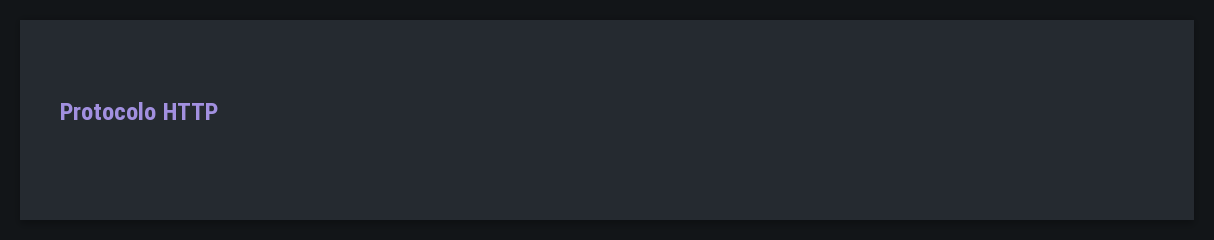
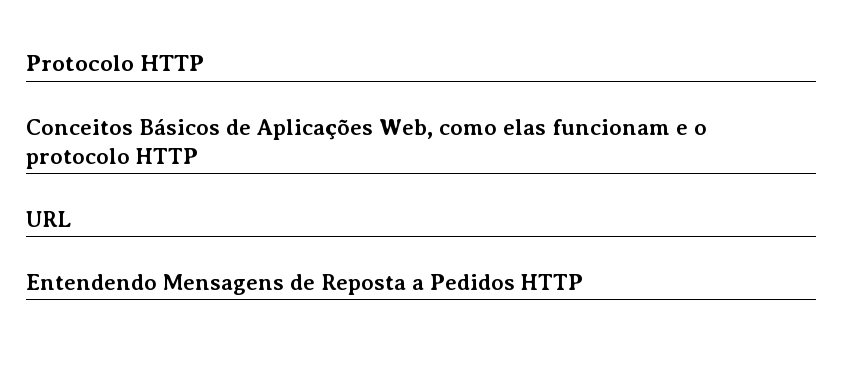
(218, 111) none -> [26,119,707,140] [26,148,199,169] [26,211,71,227] [26,274,584,295] // Conceitos Básicos de Aplicações Web, como elas funcionam e o protocolo HTTP // URL // Entendendo Mensagens de Reposta a Pedidos HTTP

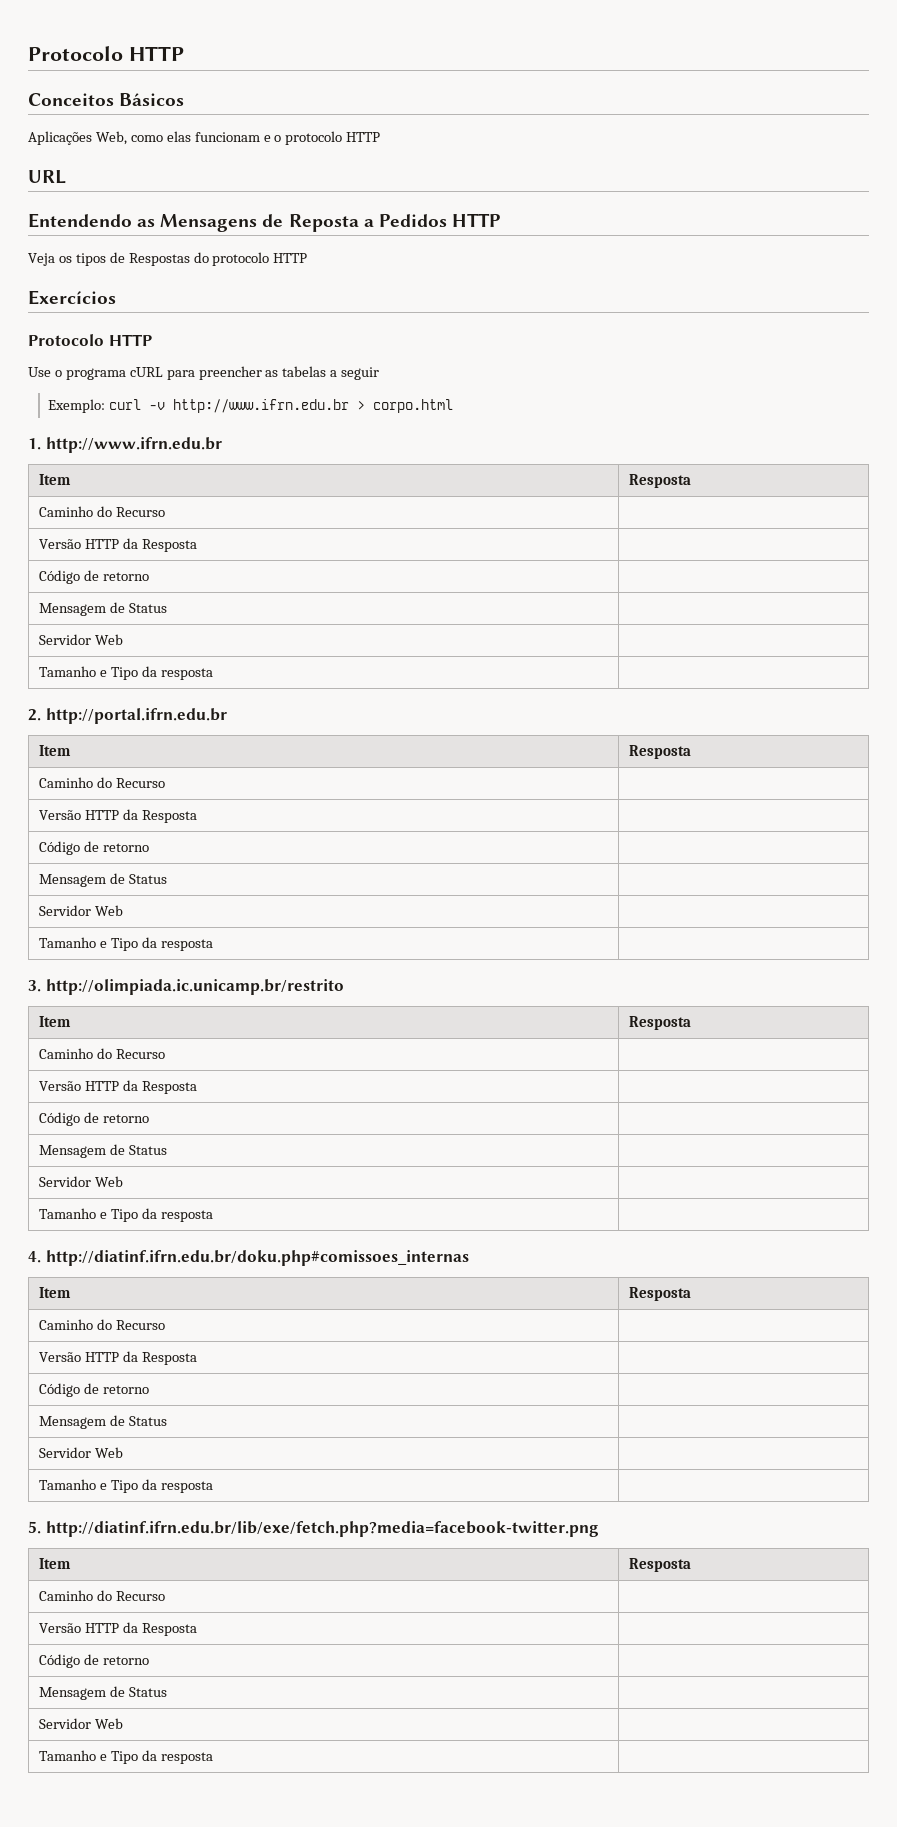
[226,119,252,135] de -> (185, 99) //
(157, 282) none -> [137,219,156,227] as
(584, 282) none -> [28,252,308,266] [28,290,116,305] [28,334,152,346] [28,366,380,380] [47,399,453,413] [28,437,222,453] [39,474,72,485] [629,474,692,488] [39,506,165,517] [39,538,197,552] [39,570,149,584] [39,602,167,616] [39,634,123,645] [39,666,213,680] [28,708,227,724] [39,745,72,756] [629,745,692,759] [39,777,165,788] [39,809,197,823] [39,841,149,855] [39,873,167,887] [39,905,123,916] [39,937,213,951] [28,979,344,995] [39,1016,72,1027] [629,1016,692,1030] [39,1048,165,1059] [39,1080,197,1094] [39,1112,149,1126] [39,1144,167,1158] [39,1176,123,1187] [39,1208,213,1222] [28,1250,469,1266] [39,1287,72,1298] [629,1287,692,1301] [39,1319,165,1330] [39,1351,197,1365] [39,1383,149,1397] [39,1415,167,1429] [39,1447,123,1458] [39,1479,213,1493] [28,1521,599,1537] [39,1558,72,1569] [629,1558,692,1572] [39,1590,165,1601] [39,1622,197,1636] [39,1654,149,1668] [39,1686,167,1700] [39,1718,123,1729] [39,1750,213,1764] // Veja os tipos de Respostas do protocolo HTTP // Exercícios // Protocolo HTTP // Use o programa cURL para preencher as tabelas a seguir // Exemplo: curl -v http://www.ifrn.edu.br > corpo.html // 1. http://www.ifrn.edu.br // Item | Resposta // Caminho do Recurso | // Versão HTTP da Resposta | // Código de retorno | // Mensagem de Status | // Servidor Web | // Tamanho e Tipo da resposta | // 2. http://portal.ifrn.edu.br // Item | Resposta // Caminho do Recurso | // Versão HTTP da Resposta | // Código de retorno | // Mensagem de Status | // Servidor Web | // Tamanho e Tipo da resposta | // 3. http://olimpiada.ic.unicamp.br/restrito // Item | Resposta // Caminho do Recurso | // Versão HTTP da Resposta | // Código de retorno | // Mensagem de Status | // Servidor Web | // Tamanho e Tipo da resposta | // 4. http://diatinf.ifrn.edu.br/doku.php#comissoes_internas // Item | Resposta // Caminho do Recurso | // Versão HTTP da Resposta | // Código de retorno | // Mensagem de Status | // Servidor Web | // Tamanho e Tipo da resposta | // 5. http://diatinf.ifrn.edu.br/lib/exe/fetch.php?media=facebook-twitter.png // Item | Resposta // Caminho do Recurso | // Versão HTTP da Resposta | // Código de retorno | // Mensagem de Status | // Servidor Web | // Tamanho e Tipo da resposta |

